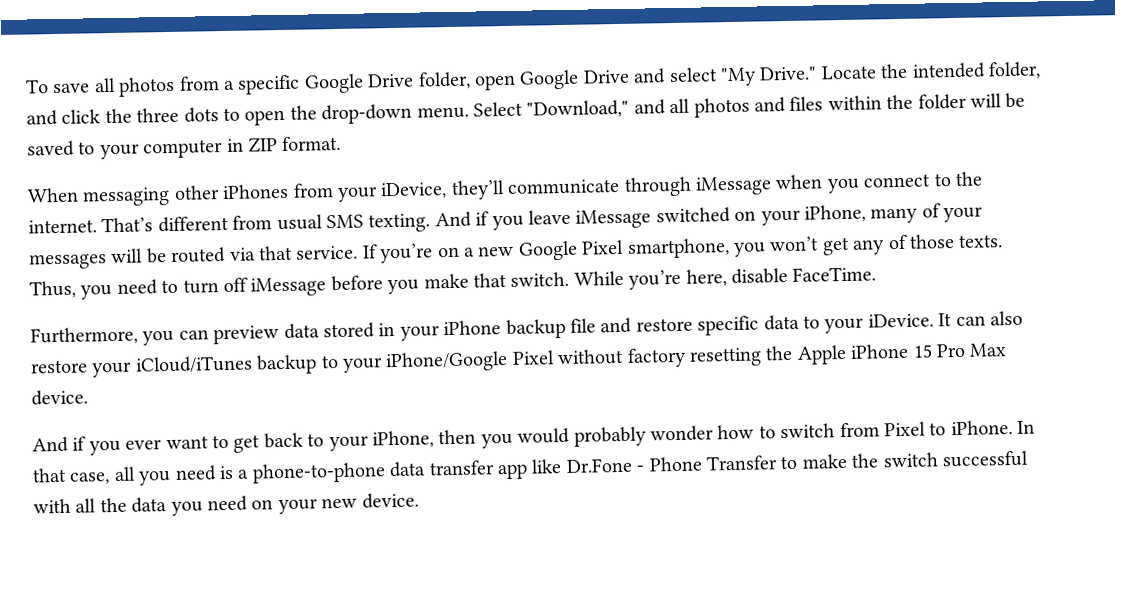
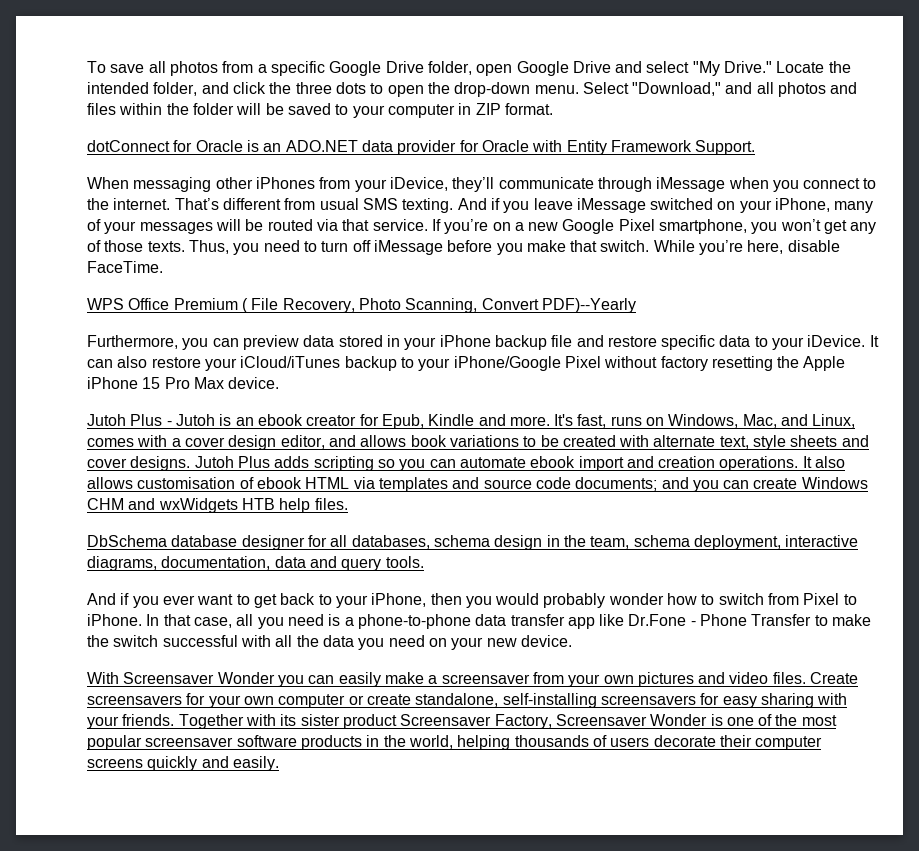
(342, 143) none -> [87,140,756,155] // dotConnect for Oracle is an ADO.NET data provider for Oracle with Entity Framework Support.
(877, 274) none -> [87,298,636,313] // WPS Office Premium ( File Recovery, Photo Scanning, Convert PDF)--Yearly
(88, 397) none -> [87,414,856,429] [87,435,869,450] [87,456,846,471] [87,477,868,492] [87,498,348,513] [87,535,859,550] [87,556,424,571] // Jutoh Plus - Jutoh is an ebook creator for Epub, Kindle and more. It's fast, runs on Windows, Mac, and Linux, comes with a cover design editor, and allows book variations to be created with alternate text, style sheets and cover designs. Jutoh Plus adds scripting so you can automate ebook import and creation operations. It also allows customisation of ebook HTML via templates and source code documents; and you can create Windows CHM and wxWidgets HTB help files. // DbSchema database designer for all databases, schema design in the team, schema deployment, interactive diagrams, documentation, data and query tools.
(419, 500) none -> [87,672,859,687] [87,693,848,708] [87,714,837,729] [87,735,823,750] [87,756,279,771] // With Screensaver Wonder you can easily make a screensaver from your own pictures and video files. Create screensavers for your own computer or create standalone, self-installing screensavers for easy sharing with your friends. Together with its sister product Screensaver Factory, Screensaver Wonder is one of the most popular screensaver software products in the world, helping thousands of users decorate their computer screens quickly and easily.

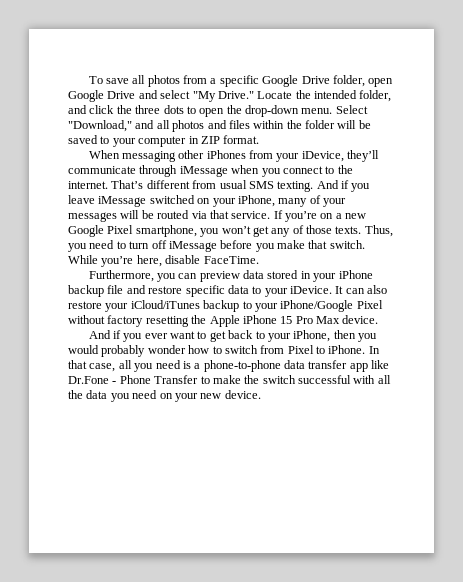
[87,140,756,155] // dotConnect for Oracle is an ADO.NET data provider for Oracle with Entity Framework Support. -> (260, 139) none
[87,298,636,313] // WPS Office Premium ( File Recovery, Photo Scanning, Convert PDF)--Yearly -> (259, 260) none
[87,414,856,429] [87,435,869,450] [87,456,846,471] [87,477,868,492] [87,498,348,513] [87,535,859,550] [87,556,424,571] // Jutoh Plus - Jutoh is an ebook creator for Epub, Kindle and more. It's fast, runs on Windows, Mac, and Linux, comes with a cover design editor, and allows book variations to be created with alternate text, style sheets and cover designs. Jutoh Plus adds scripting so you can automate ebook import and creation operations. It also allows customisation of ebook HTML via templates and source code documents; and you can create Windows CHM and wxWidgets HTB help files. // DbSchema database designer for all databases, schema design in the team, schema deployment, interactive diagrams, documentation, data and query tools. -> (379, 319) none
[87,672,859,687] [87,693,848,708] [87,714,837,729] [87,735,823,750] [87,756,279,771] // With Screensaver Wonder you can easily make a screensaver from your own pictures and video files. Create screensavers for your own computer or create standalone, self-installing screensavers for easy sharing with your friends. Together with its sister product Screensaver Factory, Screensaver Wonder is one of the most popular screensaver software products in the world, helping thousands of users decorate their computer screens quickly and easily. -> (261, 394) none

